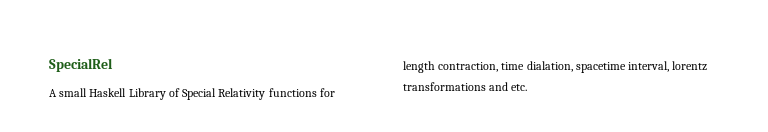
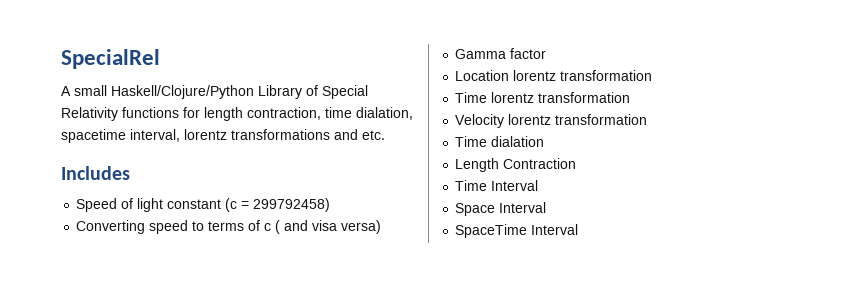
[89,88,127,97] Haskell -> [111,85,254,99] Haskell/Clojure/Python
(528, 87) none -> [61,166,130,180] [76,198,331,212] [76,220,382,234] [455,48,547,59] [455,70,653,81] [455,92,631,103] [455,114,648,128] [455,136,545,147] [455,158,577,172] [455,180,539,191] [455,202,547,216] [455,224,579,238] // Includes // Speed of light constant (c = 299792458) // Converting speed to terms of c ( and visa versa) // Gamma factor // Location lorentz transformation // Time lorentz transformation // Velocity lorentz transformation // Time dialation // Length Contraction // Time Interval // Space Interval // SpaceTime Interval

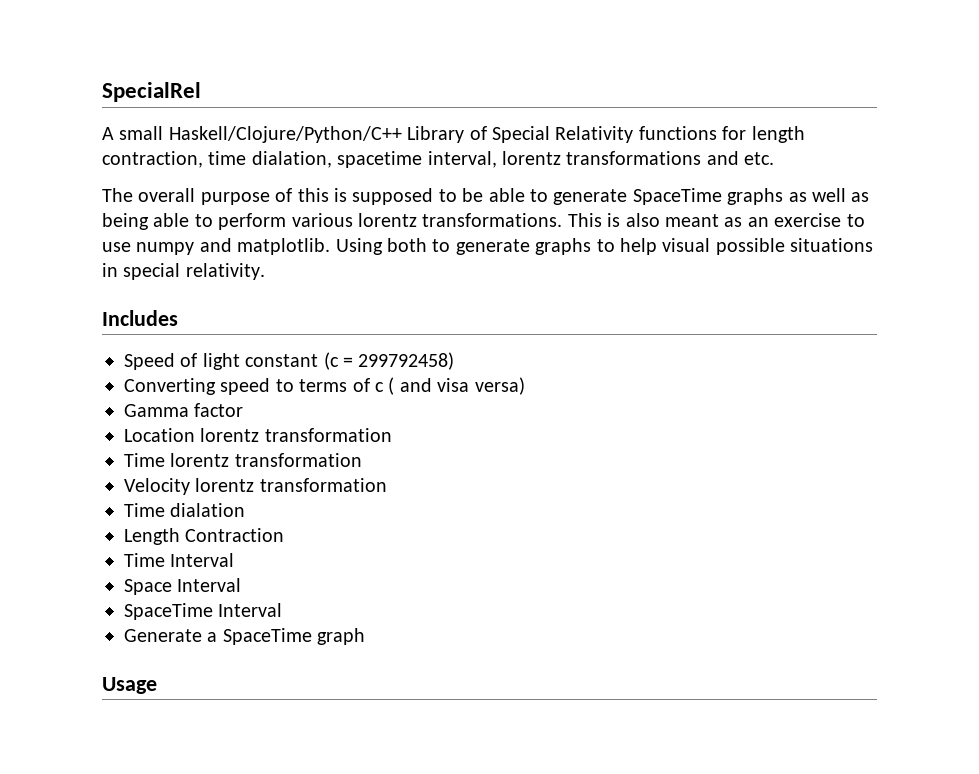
[111,85,254,99] Haskell/Clojure/Python -> [168,126,402,143] Haskell/Clojure/Python/C++
(385, 135) none -> [102,188,870,205] [102,213,865,230] [102,238,874,255] [102,263,265,280] // The overall purpose of this is supposed to be able to generate SpaceTime graphs as well as being able to perform various lorentz transformations. This is also meant as an exercise to use numpy and matplotlib. Using both to generate graphs to help visual possible situations in special relativity.
(579, 229) none -> [124,628,366,645] [102,677,157,694] // Generate a SpaceTime graph // Usage

